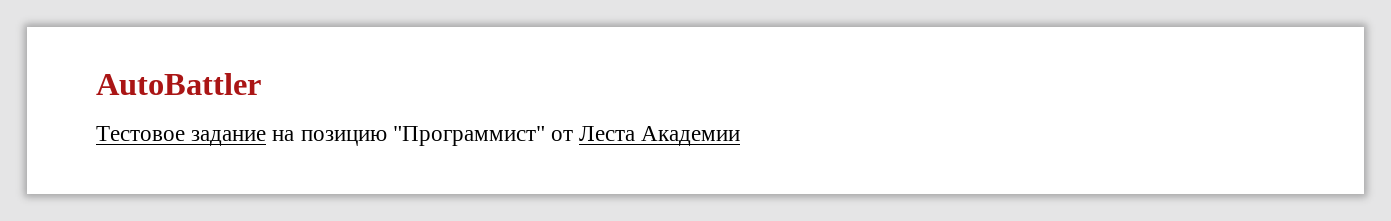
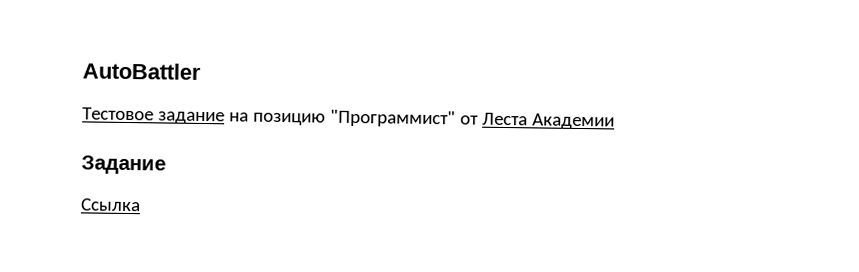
(741, 136) none -> [81,155,166,175] [80,198,141,212] // Задание // Ссылка

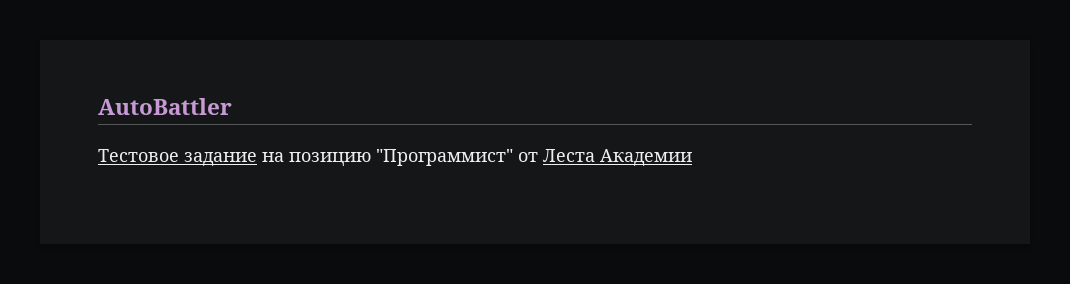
[81,155,166,175] [80,198,141,212] // Задание // Ссылка -> (692, 158) none

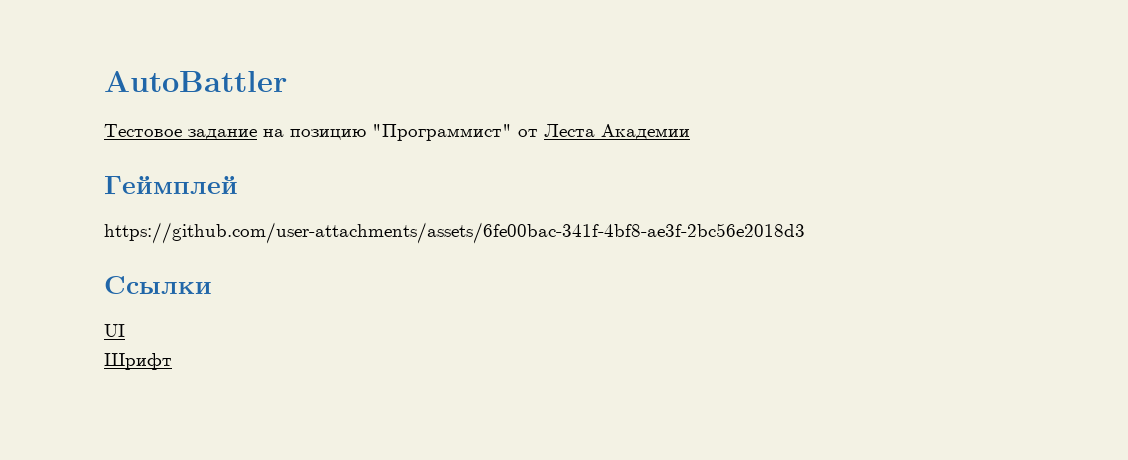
(692, 158) none -> [104,176,238,195] [104,222,805,244] [104,276,212,294] [104,324,125,337] [104,353,172,370] // Геймплей // https://github.com/user-attachments/assets/6fe00bac-341f-4bf8-ae3f-2bc56e2018d3 // Ссылки // UI // Шрифт

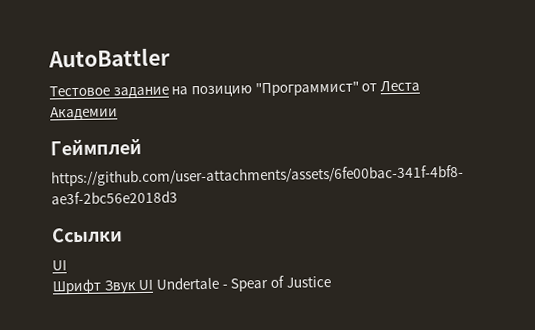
(172, 361) none -> [103,275,331,294] Звук UI Undertale - Spear of Justice

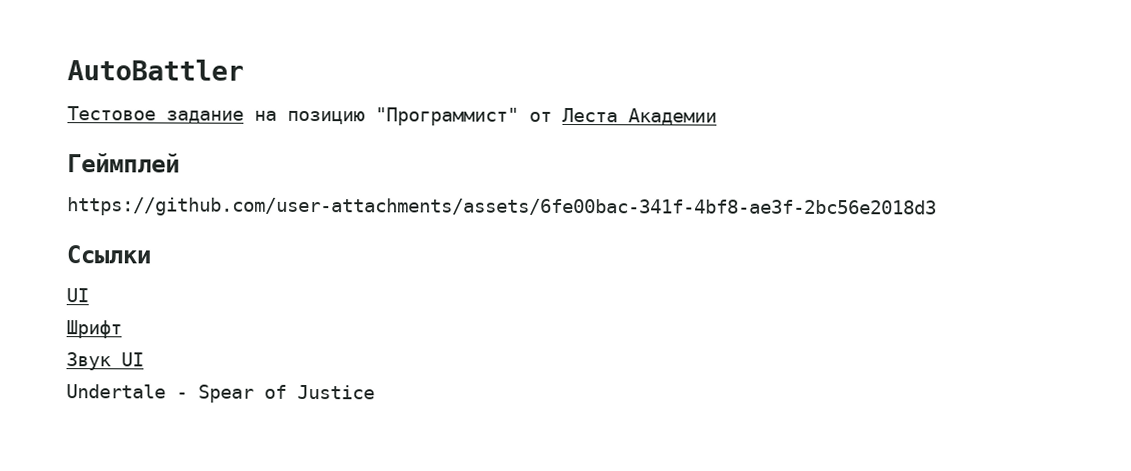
(101, 286) none -> (122, 329) //
(154, 285) none -> (144, 359) //

